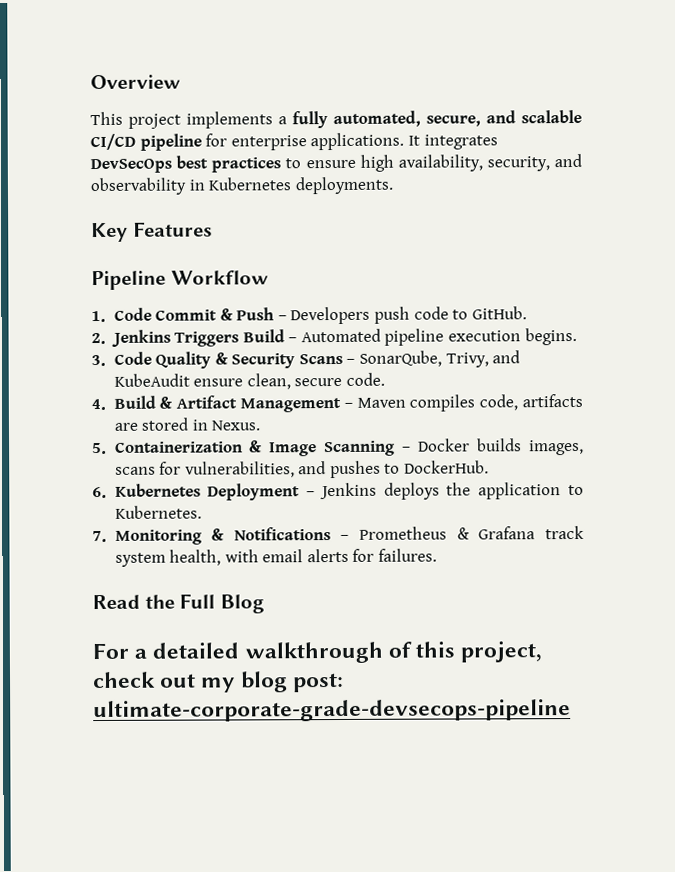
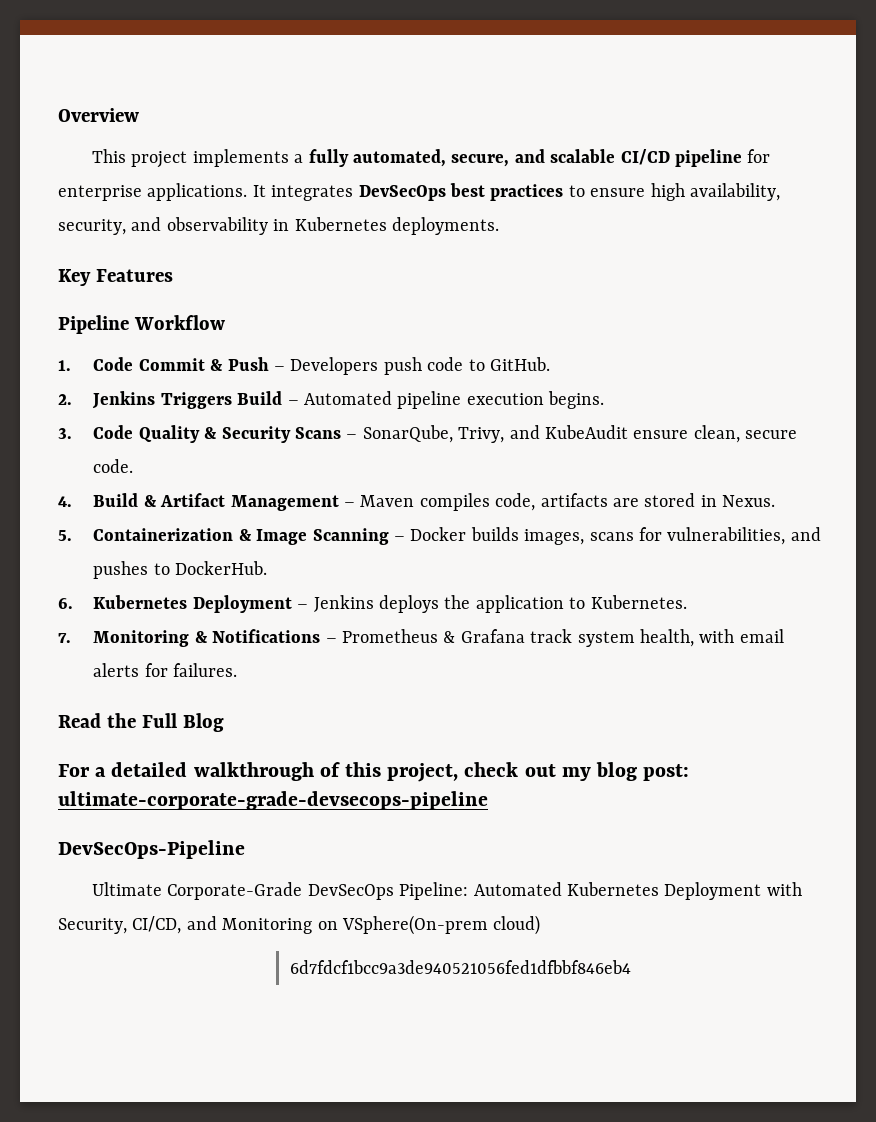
(571, 711) none -> [58,840,245,859] [92,882,802,900] [58,915,541,935] [289,960,631,974] // DevSecOps-Pipeline // Ultimate Corporate-Grade DevSecOps Pipeline: Automated Kubernetes Deployment with Security, CI/CD, and Monitoring on VSphere(On-prem cloud) // 6d7fdcf1bcc9a3de940521056fed1dfbbf846eb4

